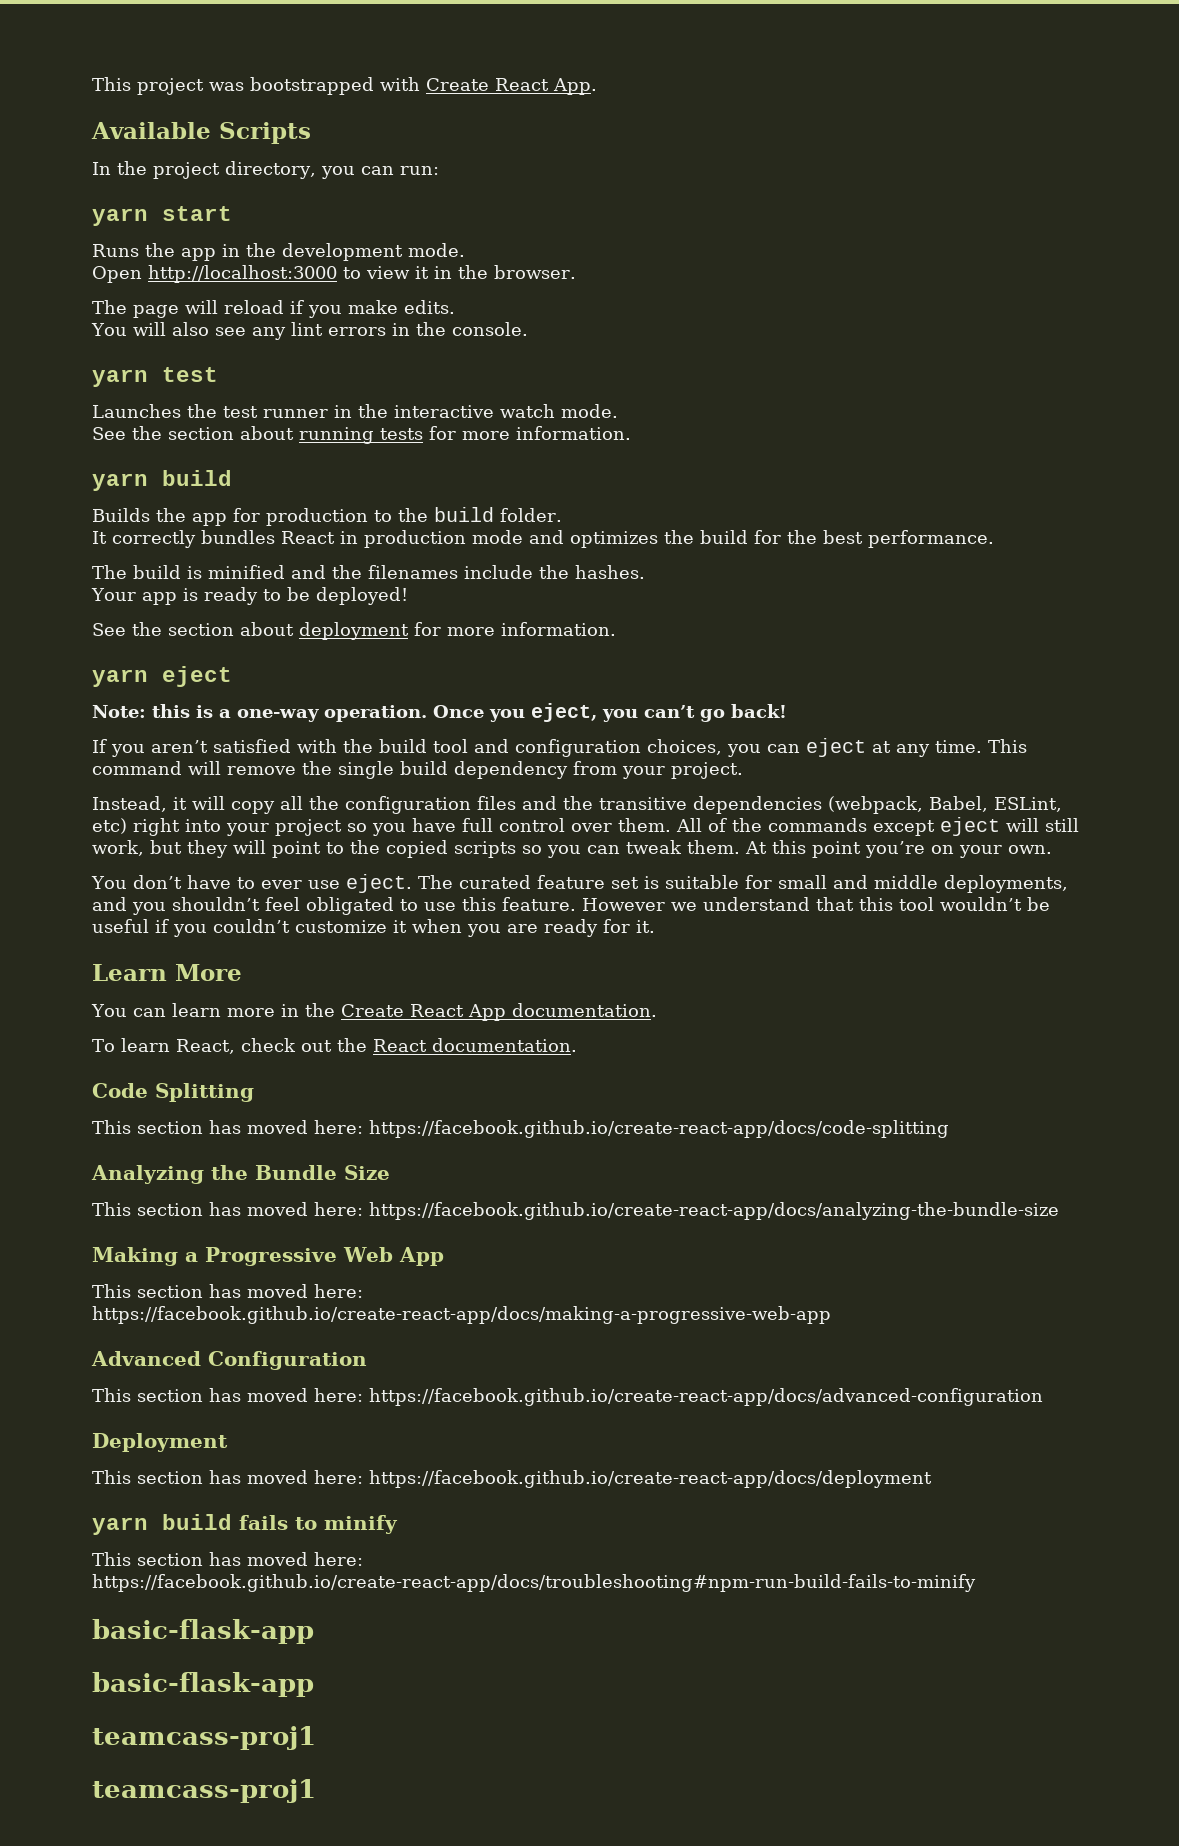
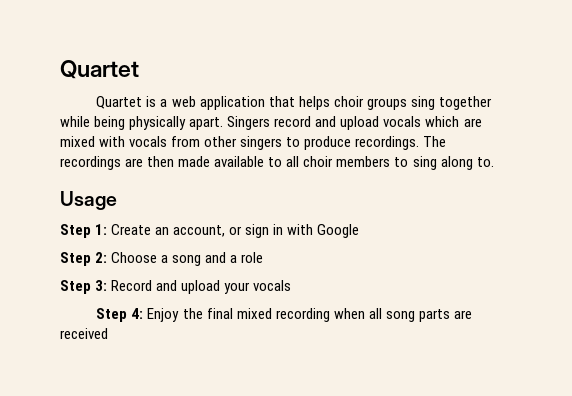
[92,77,597,95] [91,122,311,144] [92,161,439,179] [92,206,232,226] [92,243,465,261] [92,265,576,283] [92,300,455,318] [91,322,528,340] [92,367,218,387] [92,404,618,418] [92,426,631,444] [92,470,232,491] [92,507,562,526] [92,530,994,548] [92,565,645,579] [91,587,408,605] [92,622,616,640] [92,666,232,687] [92,703,787,722] [92,738,1027,757] [92,761,743,779] [92,796,1062,814] [92,817,1079,836] [92,840,1052,858] [91,874,1068,893] [92,897,1050,915] [92,919,655,937] [92,964,242,981] [91,1003,657,1021] [92,1038,577,1054] [92,1083,254,1102] [92,1120,949,1138] [91,1165,390,1184] [92,1202,1059,1220] [92,1247,444,1266] [92,1284,363,1298] [92,1306,831,1324] [91,1351,367,1370] [92,1388,1043,1406] [92,1433,228,1452] [92,1470,932,1488] [92,1514,398,1535] [92,1552,363,1566] [92,1574,976,1592] [92,1619,314,1644] [92,1672,314,1697] [92,1726,316,1750] [92,1779,316,1803] This project was bootstrapped with Create React App. // Available Scripts // In the project directory, you can run: // yarn start // Runs the app in the development mode. // Open http://localhost:3000 to view it in the browser. // The page will reload if you make edits. // You will also see any lint errors in the console. // yarn test // Launches the test runner in the interactive watch mode. // See the section about running tests for more information. // yarn build // Builds the app for production to the build folder. // It correctly bundles React in production mode and optimizes the build for the best performance. // The build is minified and the filenames include the hashes. // Your app is ready to be deployed! // See the section about deployment for more information. // yarn eject // Note: this is a one-way operation. Once you eject, you can’t go back! // If you aren’t satisfied with the build tool and configuration choices, you can eject at any time. This command will remove the single build dependency from your project. // Instead, it will copy all the configuration files and the transitive dependencies (webpack, Babel, ESLint, etc) right into your project so you have full control over them. All of the commands except eject will still work, but they will point to the copied scripts so you can tweak them. At this point you’re on your own. // You don’t have to ever use eject. The curated feature set is suitable for small and middle deployments, and you shouldn’t feel obligated to use this feature. However we understand that this tool wouldn’t be useful if you couldn’t customize it when you are ready for it. // Learn More // You can learn more in the Create React App documentation. // To learn React, check out the React documentation. // Code Splitting // This section has moved here: https://facebook.github.io/create-react-app/docs/code-splitting // Analyzing the Bundle Size // This section has moved here: https://facebook.github.io/create-react-app/docs/analyzing-the-bundle-size // Making a Progressive Web App // This section has moved here: https://facebook.github.io/create-react-app/docs/making-a-progressive-web-app // Advanced Configuration // This section has moved here: https://facebook.github.io/create-react-app/docs/advanced-configuration // Deployment // This section has moved here: https://facebook.github.io/create-react-app/docs/deployment // yarn build fails to minify // This section has moved here: https://facebook.github.io/create-react-app/docs/troubleshooting#npm-run-build-fails-to-minify // basic-flask-app // basic-flask-app // teamcass-proj1 // teamcass-proj1 -> [60,60,139,79] [96,96,492,110] [60,116,482,130] [60,136,447,150] [60,156,494,170] [60,191,117,210] [60,224,360,238] [60,252,264,266] [60,280,292,294] [96,308,472,322] [60,328,108,339] Quartet // Quartet is a web application that helps choir groups sing together while being physically apart. Singers record and upload vocals which are mixed with vocals from other singers to produce recordings. The recordings are then made available to all choir members to sing along to. // Usage // Step 1: Create an account, or sign in with Google // Step 2: Choose a song and a role // Step 3: Record and upload your vocals // Step 4: Enjoy the final mixed recording when all song parts are received

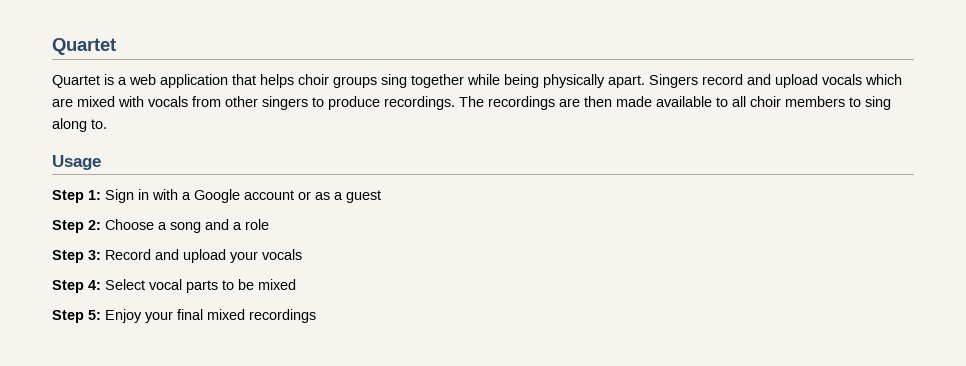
[111,224,270,238] Create an account, or sign -> [105,189,134,203] Sign
(314, 229) none -> [182,192,191,200] a
(360, 231) none -> [244,190,381,203] account or as a guest
[147,308,472,322] [60,328,108,339] Enjoy the final mixed recording when all song parts are received -> [105,279,296,293] [52,309,316,323] Select vocal parts to be mixed // Step 5: Enjoy your final mixed recordings

